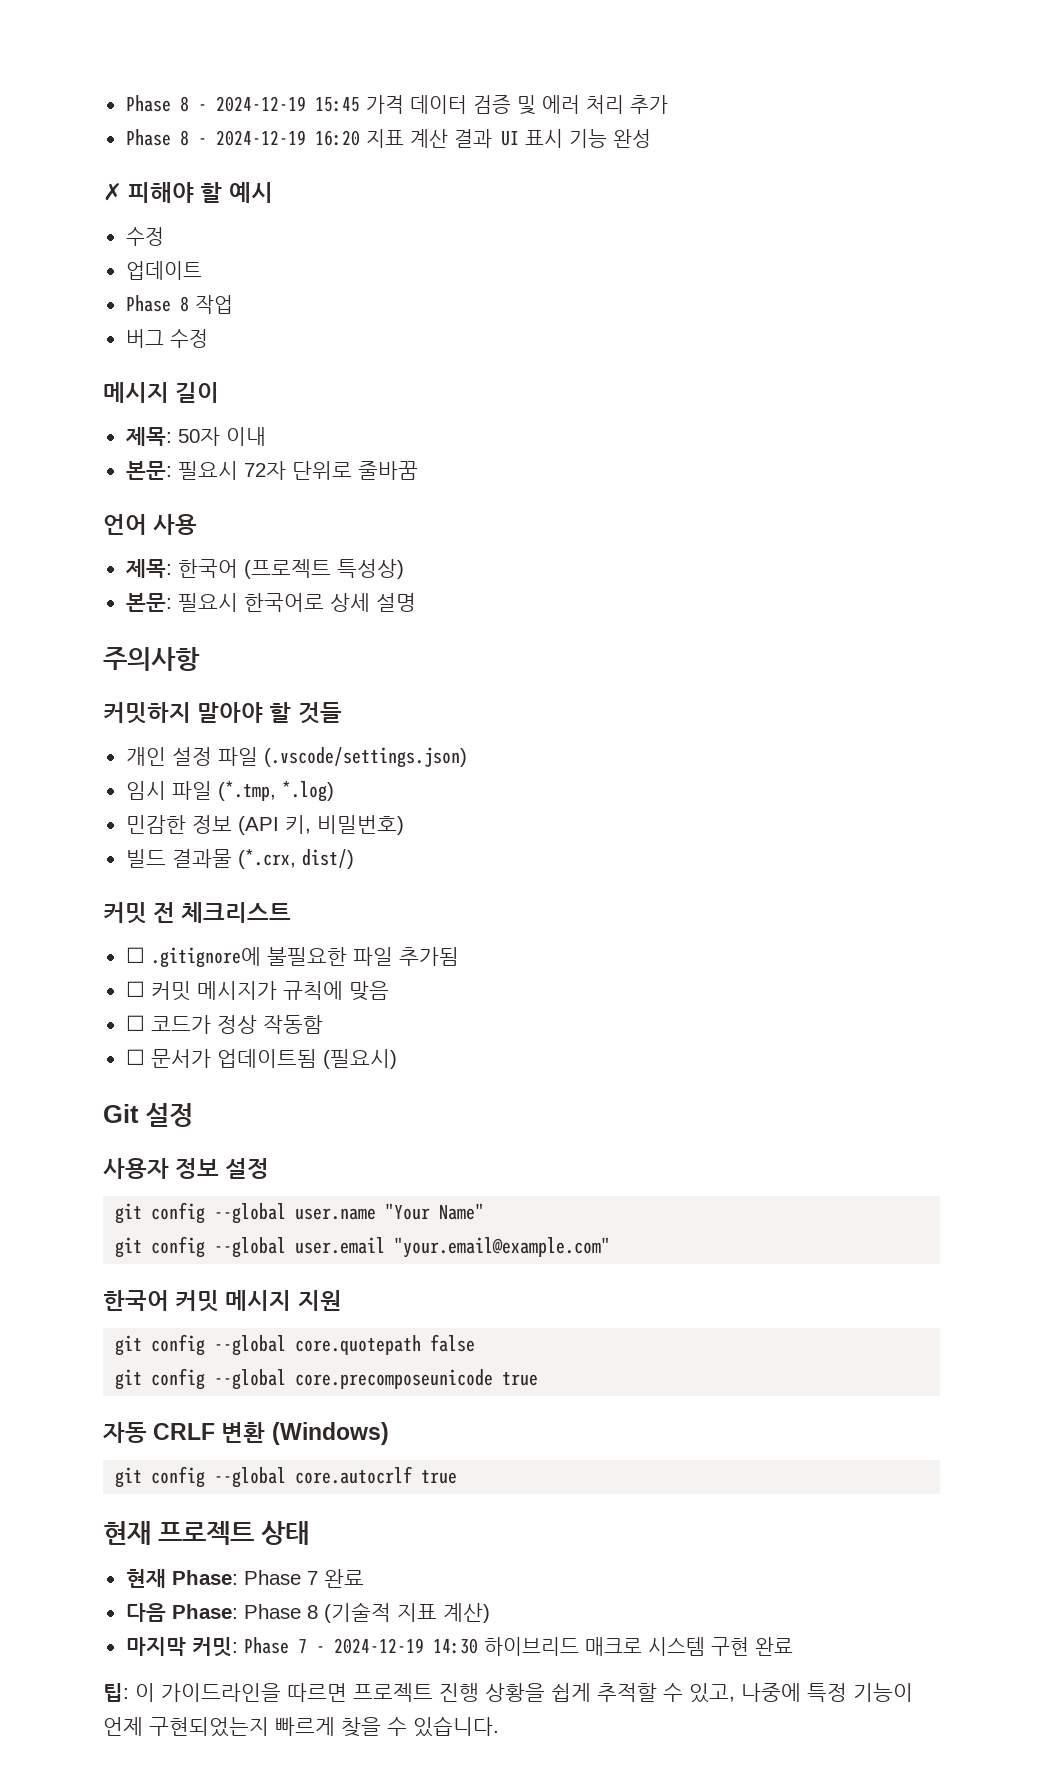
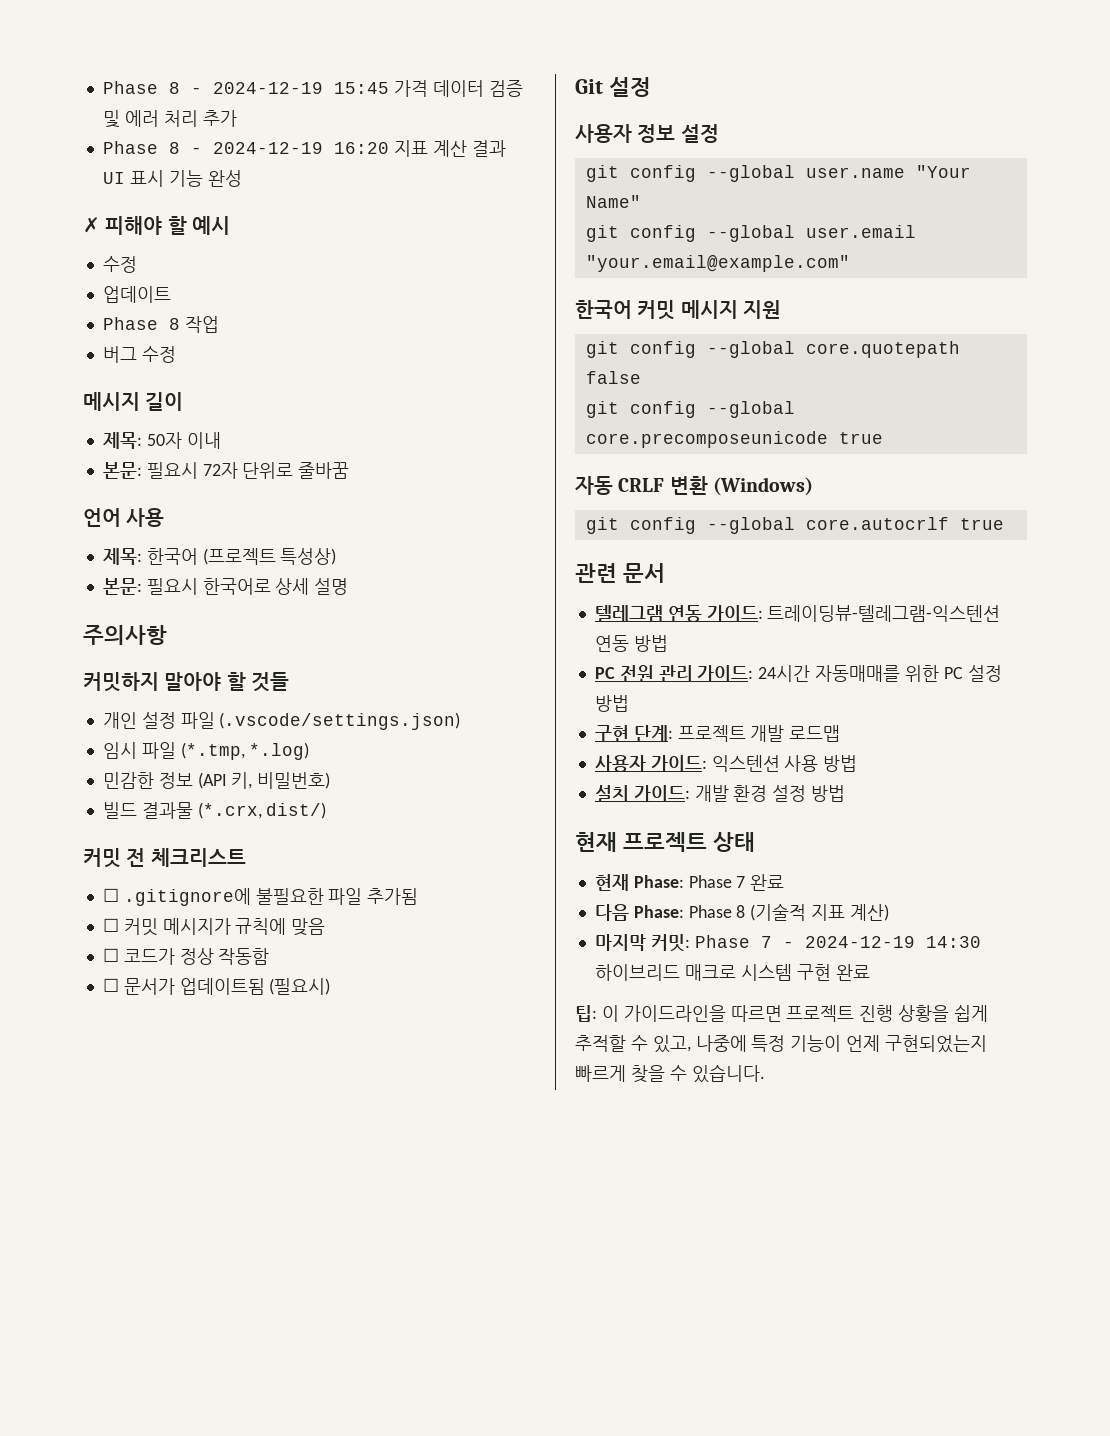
(458, 1477) none -> [575,563,665,583] [594,605,1001,622] [594,635,668,652] [594,665,1002,682] [594,695,629,712] [594,725,841,742] [594,755,858,772] [594,785,846,802] // 관련 문서 // 텔레그램 연동 가이드: 트레이딩뷰-텔레그램-익스텐션 연동 방법 // PC 전원 관리 가이드: 24시간 자동매매를 위한 PC 설정 방법 // 구현 단계: 프로젝트 개발 로드맵 // 사용자 가이드: 익스텐션 사용 방법 // 설치 가이드: 개발 환경 설정 방법

